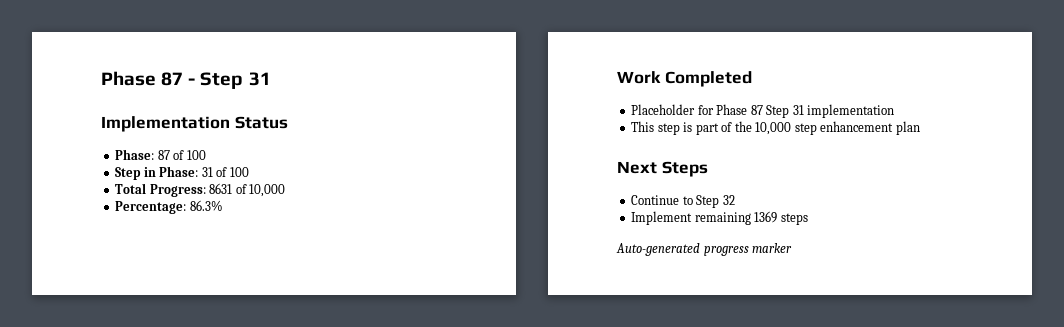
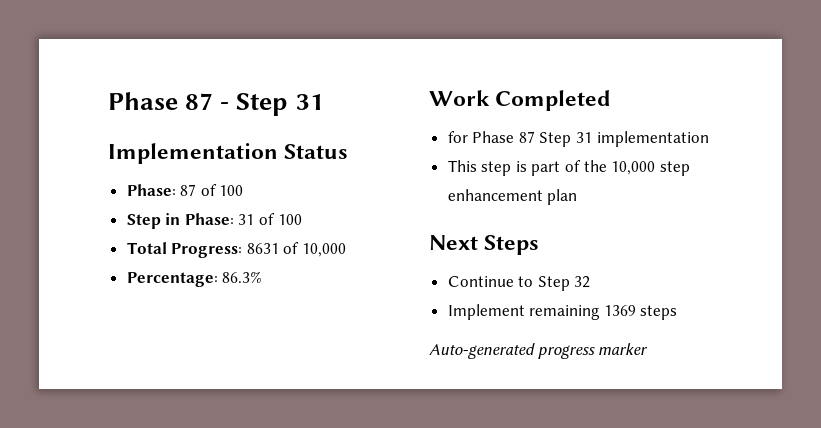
[631,104,696,115] Placeholder -> (612, 100) none

